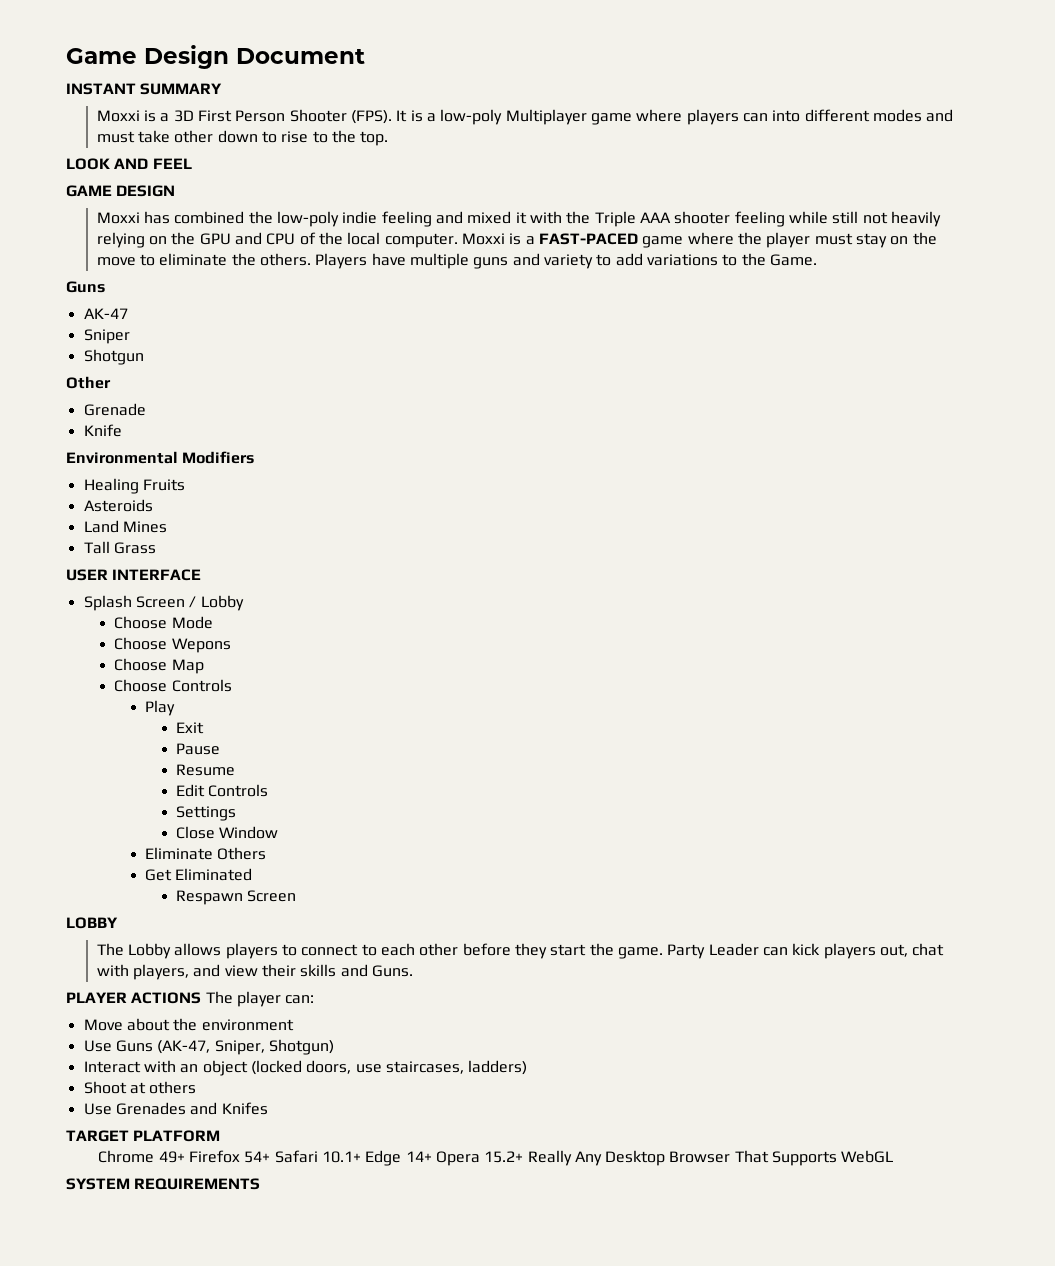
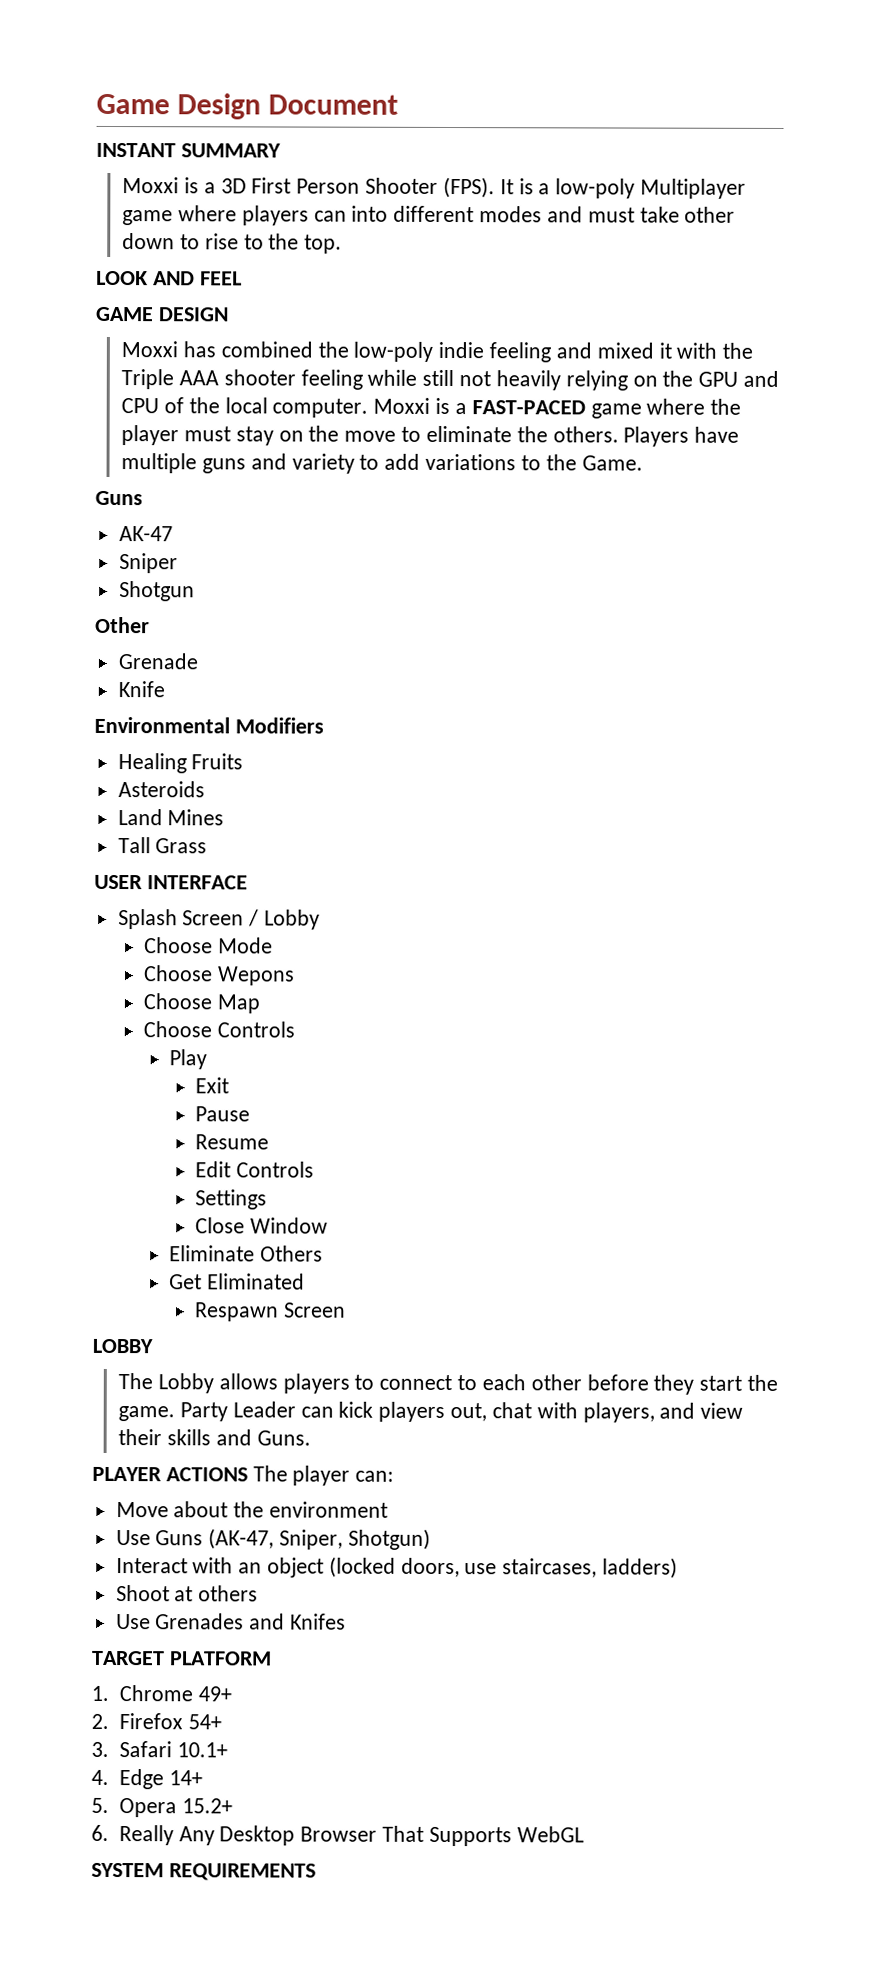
(221, 1136) none -> [91,1685,109,1701] 1.
(185, 1157) none -> [91,1713,109,1729] // 2.
(271, 1157) none -> [91,1741,109,1757] // 3.
(361, 1157) none -> [91,1769,109,1785] // 4.
(432, 1156) none -> [91,1797,109,1813] // 5.
(524, 1157) none -> [91,1824,109,1841] // 6.

